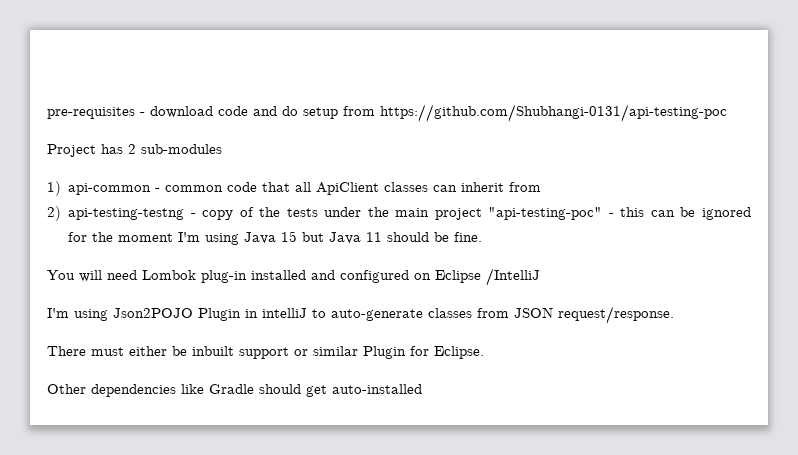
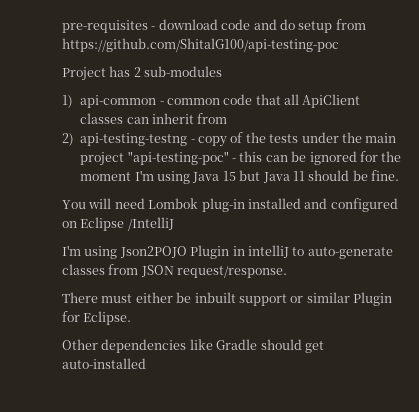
[380,104,727,122] https://github.com/Shubhangi-0131/api-testing-poc -> [62,38,339,52] https://github.com/ShitalG100/api-testing-poc

